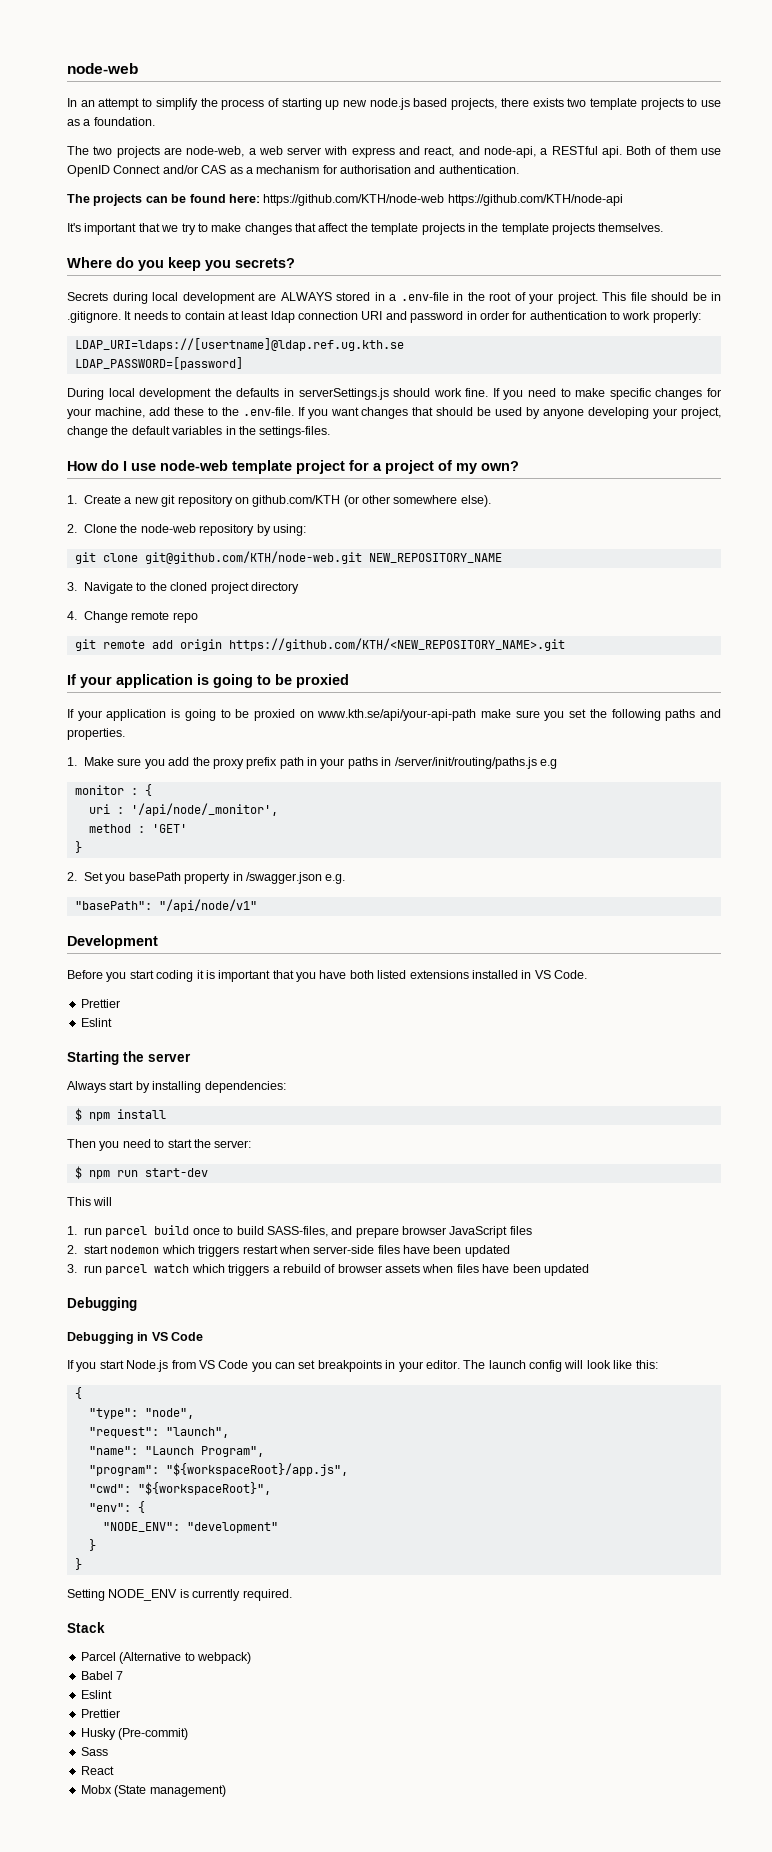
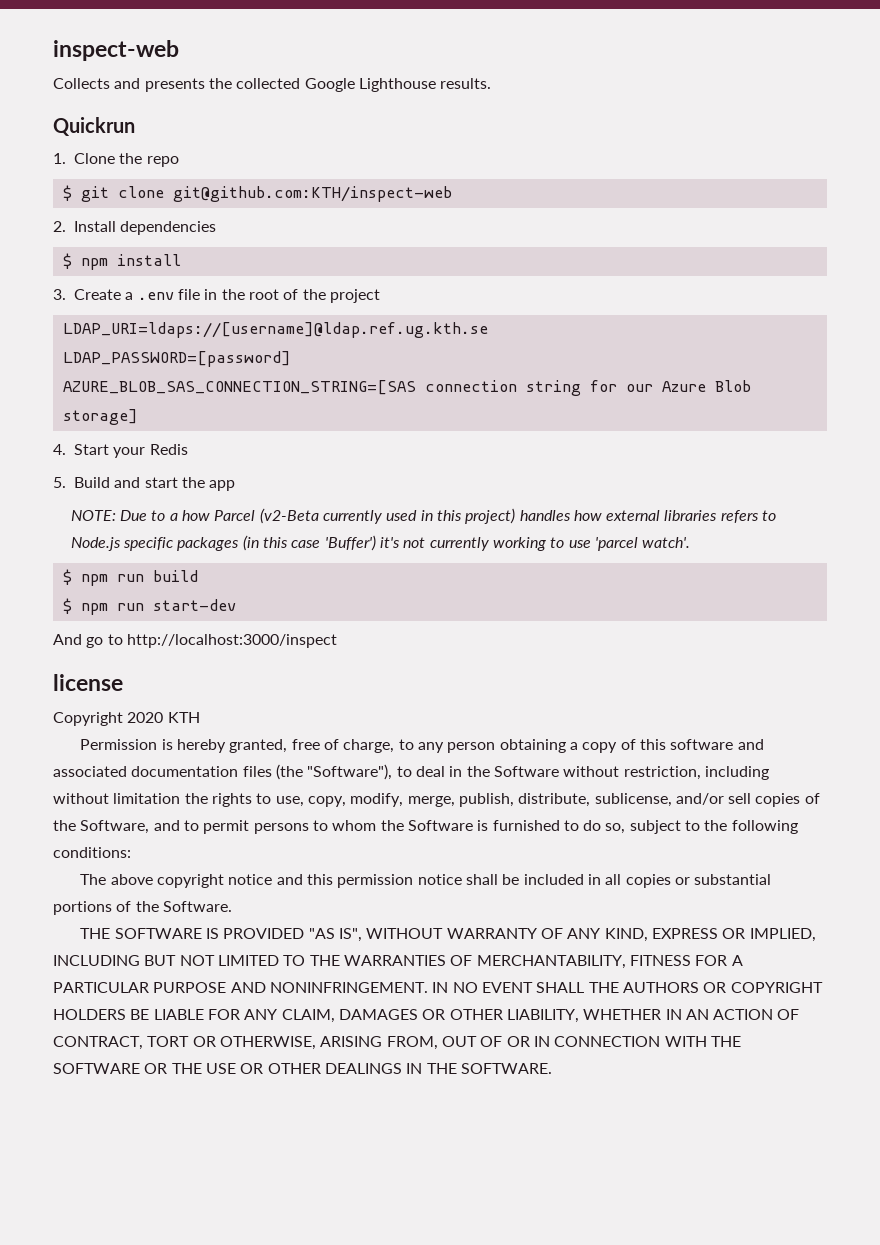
[67,63,138,74] [67,98,721,110] [67,117,155,126] [67,146,721,158] [67,165,519,177] [67,194,623,206] [67,223,664,235] [67,257,295,271] [67,292,721,304] [67,311,701,323] [74,338,404,351] [74,357,243,370] [67,388,721,400] [67,407,722,419] [67,426,331,438] [67,460,519,474] [67,495,491,507] [67,524,306,536] [74,551,502,564] [67,582,299,594] [67,611,198,623] [74,638,565,651] [67,674,349,688] [67,709,722,721] [67,728,125,740] [67,757,557,769] [74,784,152,796] [88,803,278,816] [88,824,187,833] [74,841,82,853] [67,872,346,884] [74,899,257,912] [67,935,158,949] [67,970,587,982] [80,999,120,1008] [80,1018,112,1027] [67,1051,191,1065] [67,1081,286,1093] [74,1108,166,1121] [67,1139,252,1151] [74,1166,208,1179] [67,1197,113,1206] [67,1225,532,1238] [67,1245,510,1257] [67,1264,589,1276] [67,1297,137,1311] [67,1332,204,1344] [67,1360,658,1372] [74,1387,82,1399] [88,1408,194,1419] [88,1427,229,1438] [88,1446,264,1457] [88,1463,348,1476] [88,1482,271,1495] [88,1501,145,1513] [102,1522,278,1533] [88,1539,96,1551] [74,1558,82,1570] [67,1589,292,1601] [67,1622,105,1633] [80,1652,251,1664] [80,1671,124,1680] [80,1690,112,1699] [80,1709,120,1718] [80,1728,189,1740] [80,1747,108,1756] [80,1766,114,1775] [80,1785,226,1797] node-web // In an attempt to simplify the process of starting up new node.js based projects, there exists two template projects to use as a foundation. // The two projects are node-web, a web server with express and react, and node-api, a RESTful api. Both of them use OpenID Connect and/or CAS as a mechanism for authorisation and authentication. // The projects can be found here: https://github.com/KTH/node-web https://github.com/KTH/node-api // It's important that we try to make changes that affect the template projects in the template projects themselves. // Where do you keep you secrets? // Secrets during local development are ALWAYS stored in a .env-file in the root of your project. This file should be in .gitignore. It needs to contain at least ldap connection URI and password in order for authentication to work properly: // LDAP_URI=ldaps://[usertname]@ldap.ref.ug.kth.se // LDAP_PASSWORD=[password] // During local development the defaults in serverSettings.js should work fine. If you need to make specific changes for your machine, add these to the .env-file. If you want changes that should be used by anyone developing your project, change the default variables in the settings-files. // How do I use node-web template project for a project of my own? // 1. Create a new git repository on github.com/KTH (or other somewhere else). // 2. Clone the node-web repository by using: // git clone git@github.com/KTH/node-web.git NEW_REPOSITORY_NAME // 3. Navigate to the cloned project directory // 4. Change remote repo // git remote add origin https://github.com/KTH/<NEW_REPOSITORY_NAME>.git // If your application is going to be proxied // If your application is going to be proxied on www.kth.se/api/your-api-path make sure you set the following paths and properties. // 1. Make sure you add the proxy prefix path in your paths in /server/init/routing/paths.js e.g // monitor : { // uri : '/api/node/_monitor', // method : 'GET' // } // 2. Set you basePath property in /swagger.json e.g. // "basePath": "/api/node/v1" // Development // Before you start coding it is important that you have both listed extensions installed in VS Code. // Prettier // Eslint // Starting the server // Always start by installing dependencies: // $ npm install // Then you need to start the server: // $ npm run start-dev // This will // 1. run parcel build once to build SASS-files, and prepare browser JavaScript files // 2. start nodemon which triggers restart when server-side files have been updated // 3. run parcel watch which triggers a rebuild of browser assets when files have been updated // Debugging // Debugging in VS Code // If you start Node.js from VS Code you can set breakpoints in your editor. The launch config will look like this: // { // "type": "node", // "request": "launch", // "name": "Launch Program", // "program": "${workspaceRoot}/app.js", // "cwd": "${workspaceRoot}", // "env": { // "NODE_ENV": "development" // } // } // Setting NODE_ENV is currently required. // Stack // Parcel (Alternative to webpack) // Babel 7 // Eslint // Prettier // Husky (Pre-commit) // Sass // React // Mobx (State management) -> [53,40,179,61] [53,78,492,92] [53,117,135,136] [53,153,179,167] [62,185,452,202] [53,221,217,235] [62,253,181,270] [53,289,380,303] [62,322,488,338] [62,351,291,367] [62,380,751,396] [62,409,138,425] [53,444,188,458] [53,477,236,491] [70,508,777,524] [70,535,691,551] [62,569,198,586] [62,598,236,615] [53,634,337,648] [53,674,123,691] [53,712,200,726] [80,739,764,753] [53,764,769,780] [53,793,820,807] [53,820,798,834] [53,847,131,858] [80,874,772,888] [53,901,232,915] [80,928,816,942] [53,955,743,969] [53,982,823,993] [53,1009,800,1023] [53,1036,741,1050] [53,1063,552,1074] inspect-web // Collects and presents the collected Google Lighthouse results. // Quickrun // 1. Clone the repo // $ git clone git@github.com:KTH/inspect-web // 2. Install dependencies // $ npm install // 3. Create a .env file in the root of the project // LDAP_URI=ldaps://[username]@ldap.ref.ug.kth.se // LDAP_PASSWORD=[password] // AZURE_BLOB_SAS_CONNECTION_STRING=[SAS connection string for our Azure Blob storage] // 4. Start your Redis // 5. Build and start the app // NOTE: Due to a how Parcel (v2-Beta currently used in this project) handles how external libraries refers to Node.js specific packages (in this case 'Buffer') it's not currently working to use 'parcel watch'. // $ npm run build // $ npm run start-dev // And go to http://localhost:3000/inspect // license // Copyright 2020 KTH // Permission is hereby granted, free of charge, to any person obtaining a copy of this software and associated documentation files (the "Software"), to deal in the Software without restriction, including without limitation the rights to use, copy, modify, merge, publish, distribute, sublicense, and/or sell copies of the Software, and to permit persons to whom the Software is furnished to do so, subject to the following conditions: // The above copyright notice and this permission notice shall be included in all copies or substantial portions of the Software. // THE SOFTWARE IS PROVIDED "AS IS", WITHOUT WARRANTY OF ANY KIND, EXPRESS OR IMPLIED, INCLUDING BUT NOT LIMITED TO THE WARRANTIES OF MERCHANTABILITY, FITNESS FOR A PARTICULAR PURPOSE AND NONINFRINGEMENT. IN NO EVENT SHALL THE AUTHORS OR COPYRIGHT HOLDERS BE LIABLE FOR ANY CLAIM, DAMAGES OR OTHER LIABILITY, WHETHER IN AN ACTION OF CONTRACT, TORT OR OTHERWISE, ARISING FROM, OUT OF OR IN CONNECTION WITH THE SOFTWARE OR THE USE OR OTHER DEALINGS IN THE SOFTWARE.

